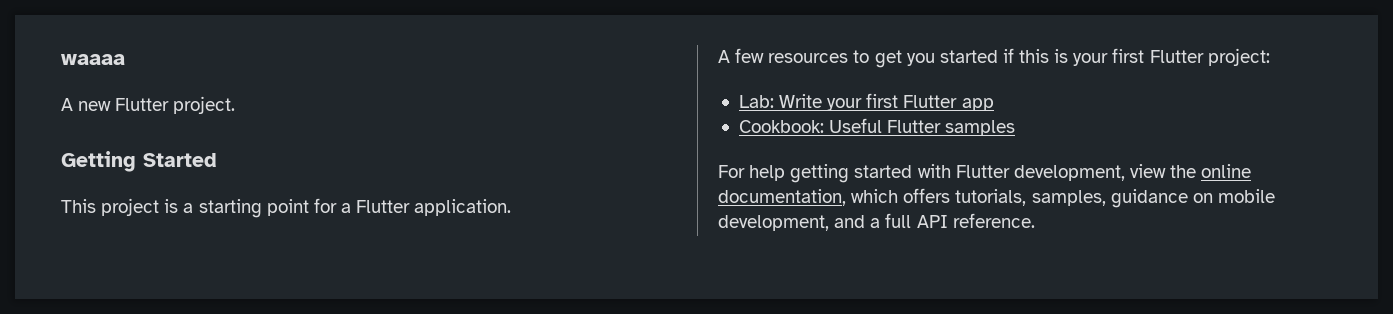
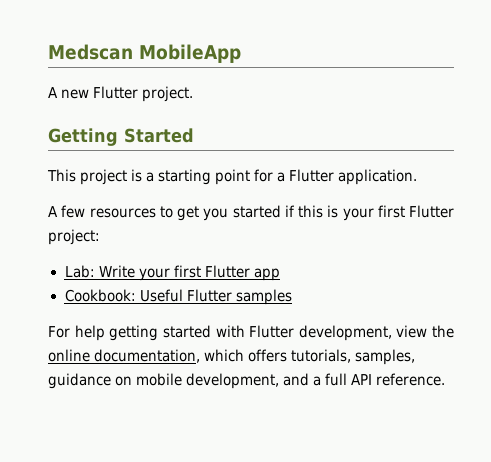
[61,54,125,65] waaaa -> [48,44,241,63] Medscan MobileApp

